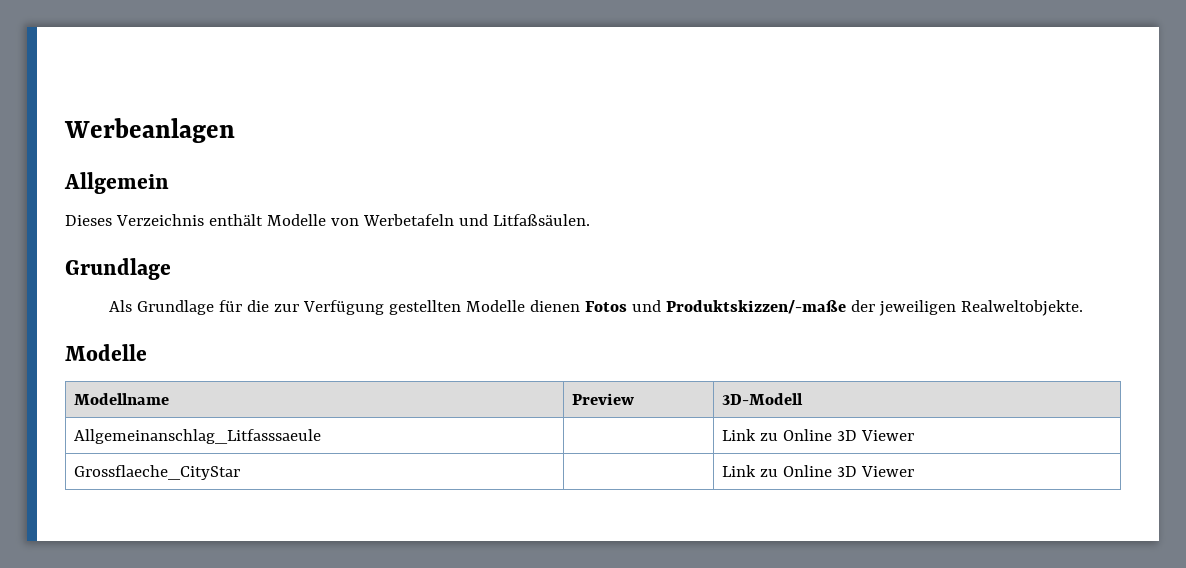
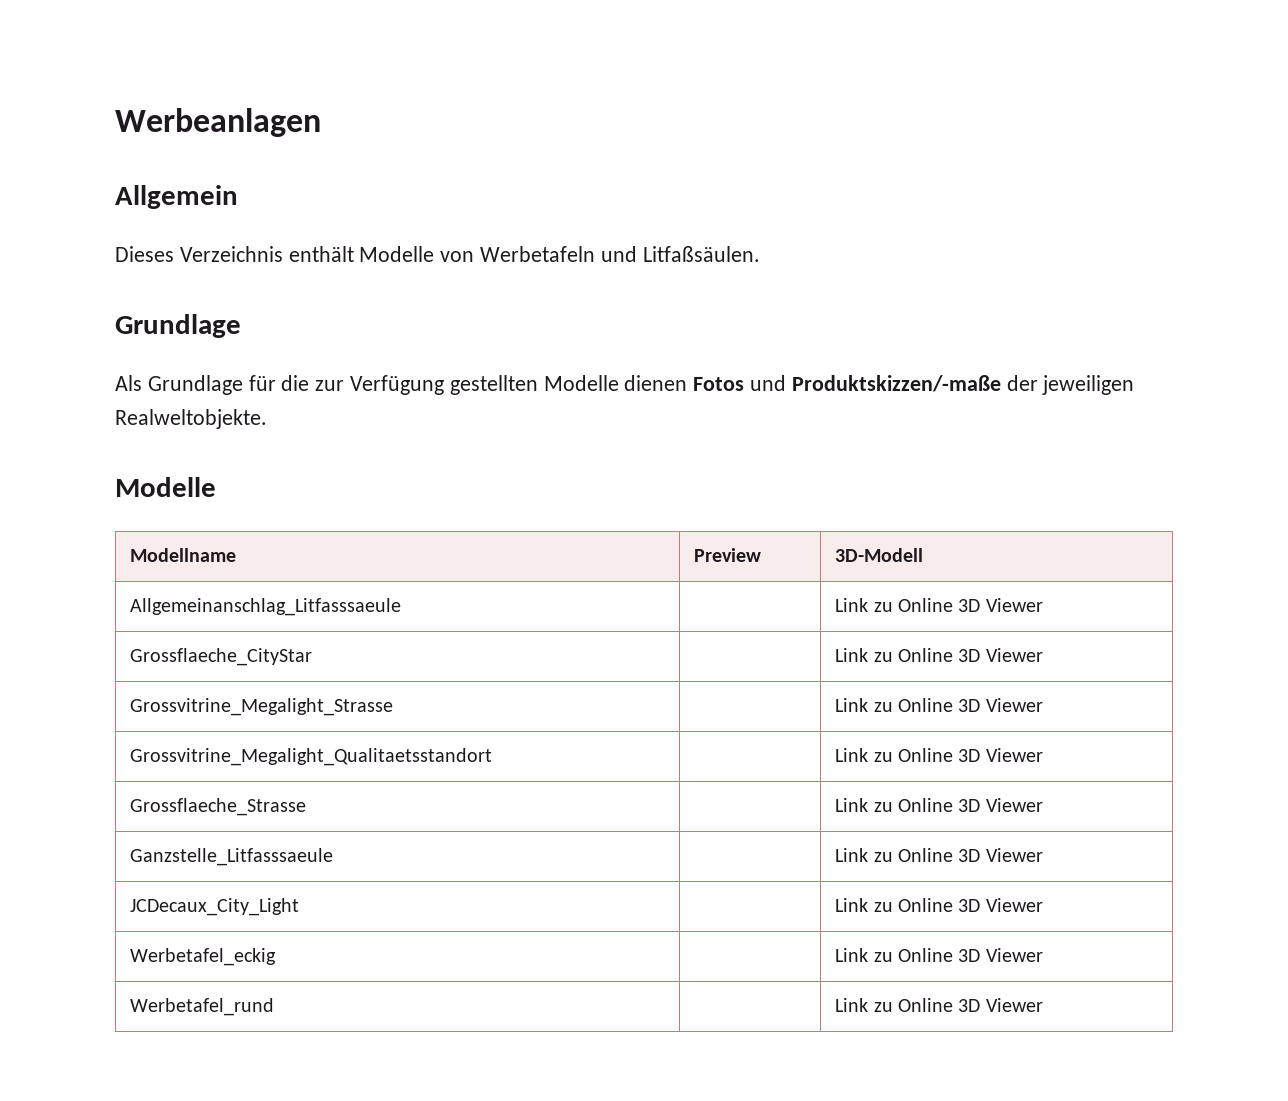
(914, 471) none -> [130,698,394,716] [835,698,1043,712] [130,748,493,766] [835,748,1043,762] [130,798,307,816] [835,798,1043,812] [130,848,334,866] [835,848,1043,862] [130,898,300,916] [835,898,1043,912] [130,948,277,966] [835,948,1043,962] [130,998,275,1016] [835,998,1043,1012] // Grossvitrine_Megalight_Strasse | | Link zu Online 3D Viewer // Grossvitrine_Megalight_Qualitaetsstandort | | Link zu Online 3D Viewer // Grossflaeche_Strasse | | Link zu Online 3D Viewer // Ganzstelle_Litfasssaeule | | Link zu Online 3D Viewer // JCDecaux_City_Light | | Link zu Online 3D Viewer // Werbetafel_eckig | | Link zu Online 3D Viewer // Werbetafel_rund | | Link zu Online 3D Viewer

